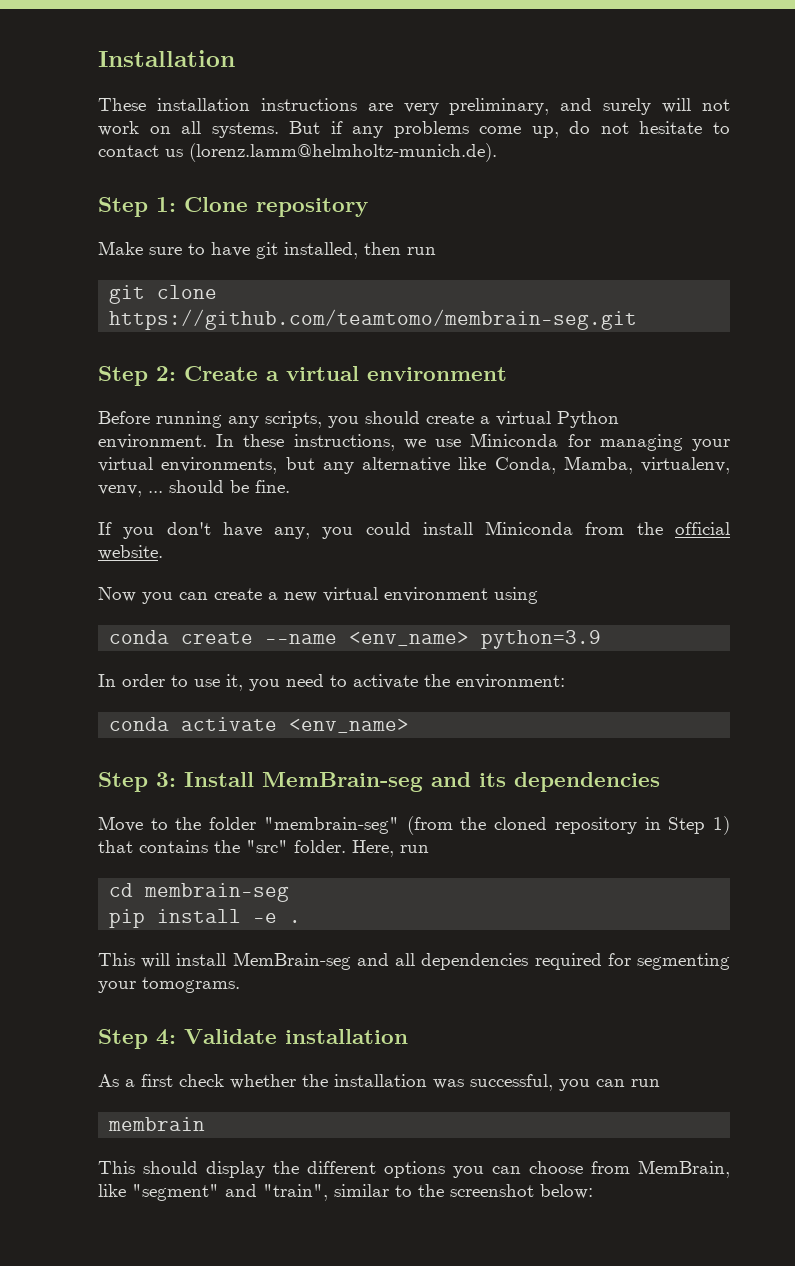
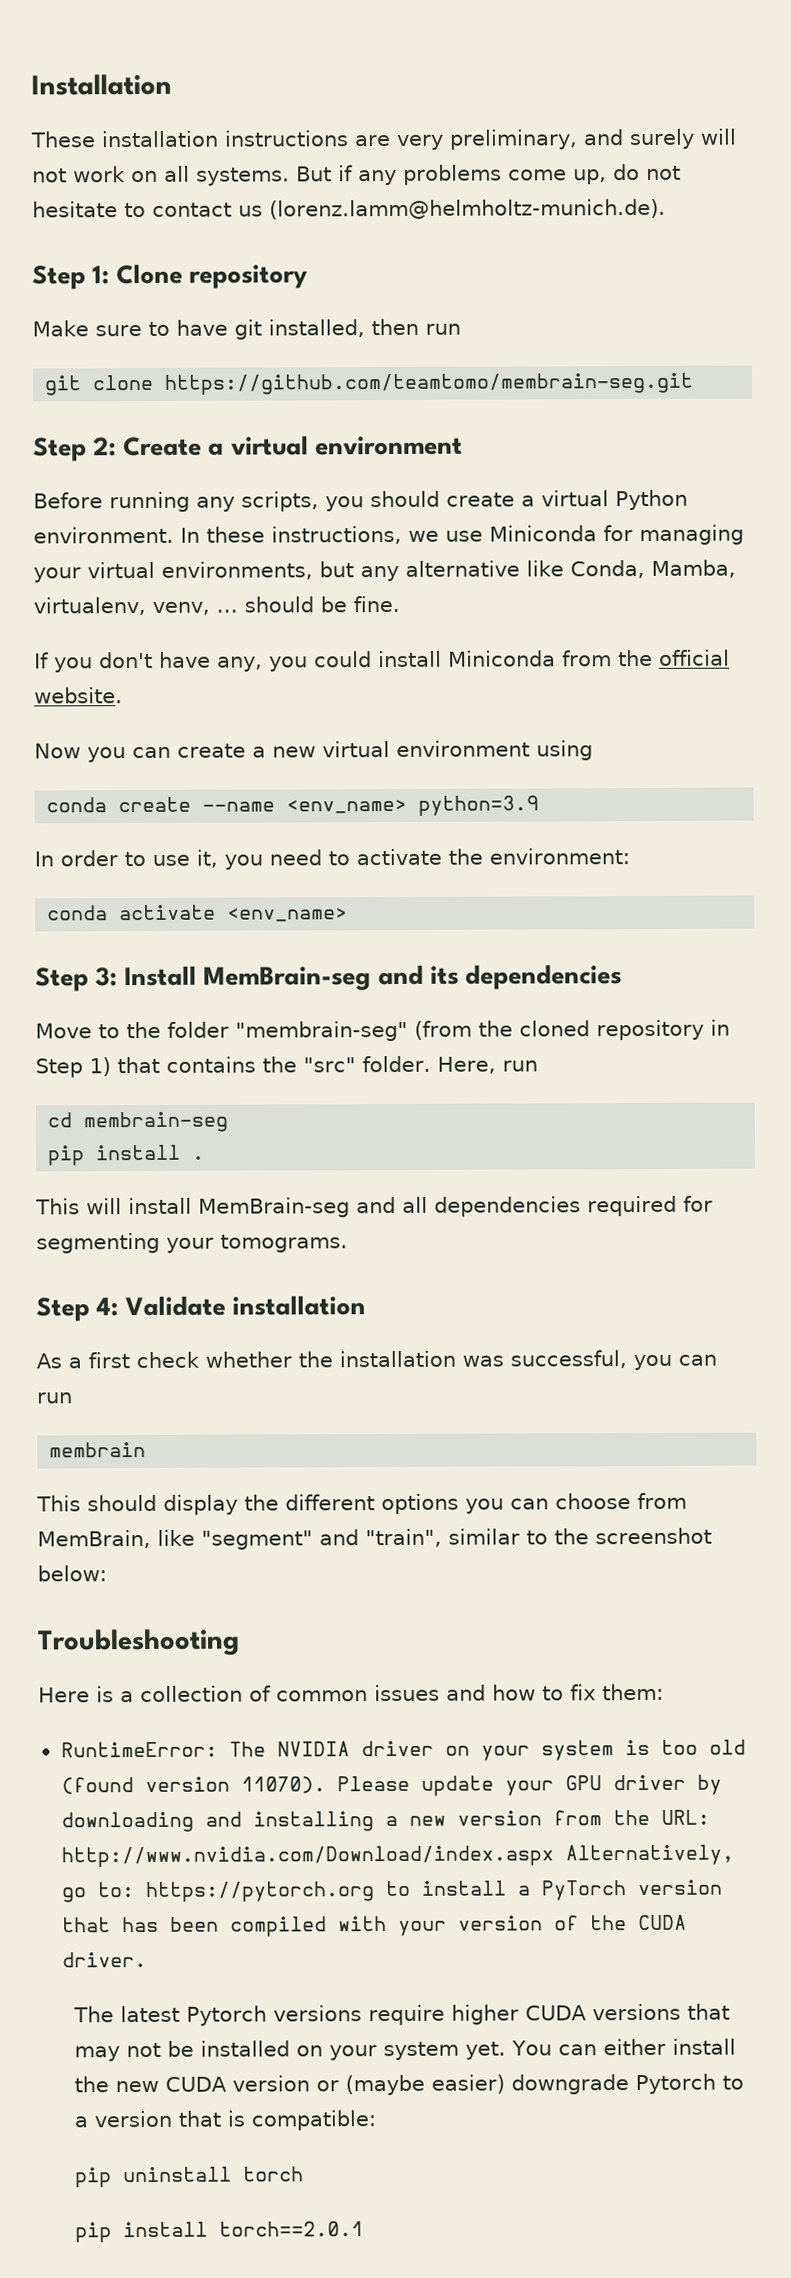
[253,913,278,923] -e -> (182, 1152) none
(593, 1191) none -> [37,1628,240,1657] [38,1683,664,1703] [60,1739,746,1761] [60,1774,722,1796] [60,1809,710,1833] [60,1844,734,1868] [61,1879,723,1903] [61,1914,687,1937] [61,1952,147,1968] [73,2003,731,2026] [74,2038,737,2062] [74,2073,745,2096] [74,2110,377,2131] [75,2166,305,2188] [75,2221,365,2243] // Troubleshooting // Here is a collection of common issues and how to fix them: // RuntimeError: The NVIDIA driver on your system is too old (found version 11070). Please update your GPU driver by downloading and installing a new version from the URL: http://www.nvidia.com/Download/index.aspx Alternatively, go to: https://pytorch.org to install a PyTorch version that has been compiled with your version of the CUDA driver. // The latest Pytorch versions require higher CUDA versions that may not be installed on your system yet. You can either install the new CUDA version or (maybe easier) downgrade Pytorch to a version that is compatible: // pip uninstall torch // pip install torch==2.0.1

